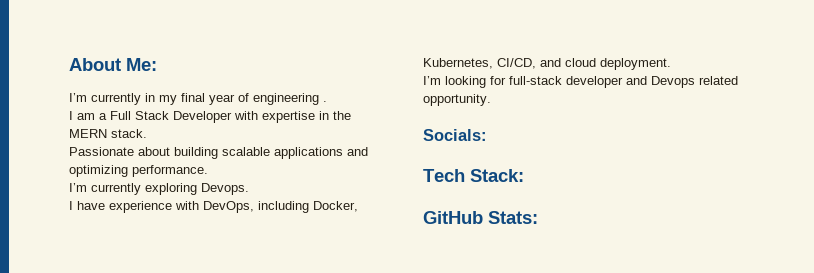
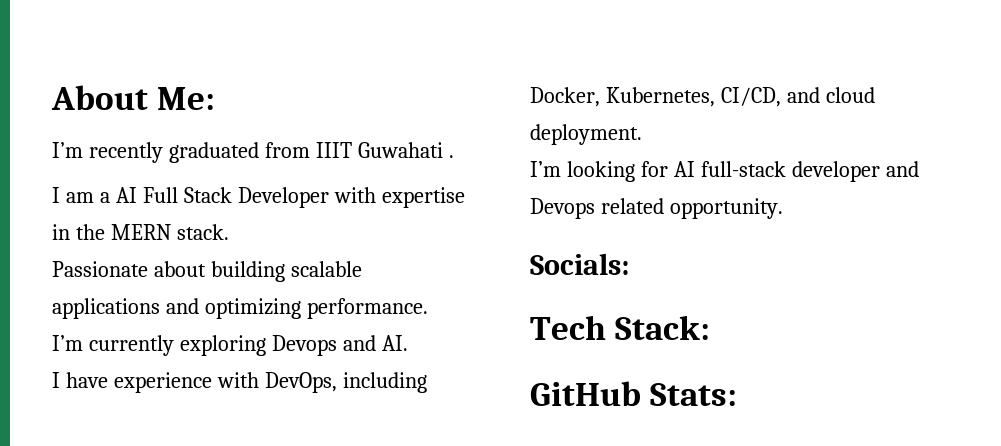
[91,93,319,105] currently in my final year of engineering -> [88,142,443,163] recently graduated from IIIT Guwahati
(107, 116) none -> [115,187,137,203] AI
[201,183,249,195] Devops. -> [271,335,408,356] Devops and AI.
(506, 80) none -> [673,161,695,177] AI

